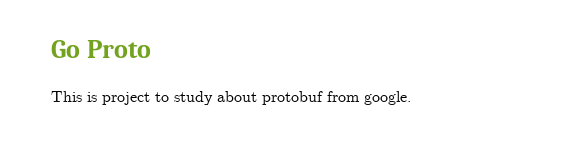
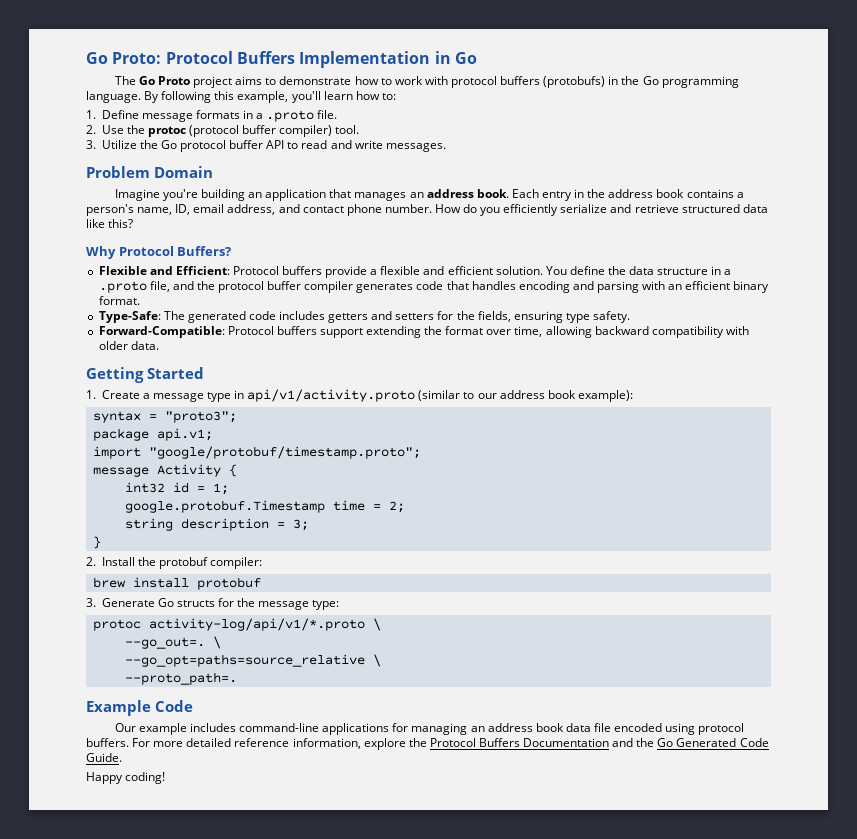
[51,40,151,58] [51,91,411,105] Go Proto // This is project to study about protobuf from google. -> [86,51,477,68] [114,76,739,88] [86,91,396,103] [86,110,338,122] [86,125,360,137] [86,140,446,152] [86,166,213,178] [114,189,744,201] [86,204,768,216] [86,219,134,228] [86,246,232,259] [98,266,732,278] [98,281,770,293] [98,296,140,305] [98,311,631,323] [98,326,749,338] [98,341,159,350] [86,367,204,383] [86,389,633,402] [92,411,237,423] [92,428,213,441] [92,446,421,459] [92,464,237,477] [124,482,229,495] [124,500,405,513] [124,518,309,531] [92,536,101,549] [86,557,263,569] [92,577,261,590] [86,598,340,610] [92,618,381,631] [124,636,221,649] [124,654,381,667] [124,672,237,685] [86,700,193,716] [114,723,745,735] [86,738,769,750] [86,753,122,762] [86,772,166,784] Go Proto: Protocol Buffers Implementation in Go // The Go Proto project aims to demonstrate how to work with protocol buffers (protobufs) in the Go programming language. By following this example, you'll learn how to: // 1. Define message formats in a .proto file. // 2. Use the protoc (protocol buffer compiler) tool. // 3. Utilize the Go protocol buffer API to read and write messages. // Problem Domain // Imagine you're building an application that manages an address book. Each entry in the address book contains a person's name, ID, email address, and contact phone number. How do you efficiently serialize and retrieve structured data like this? // Why Protocol Buffers? // Flexible and Efficient: Protocol buffers provide a flexible and efficient solution. You define the data structure in a .proto file, and the protocol buffer compiler generates code that handles encoding and parsing with an efficient binary format. // Type-Safe: The generated code includes getters and setters for the fields, ensuring type safety. // Forward-Compatible: Protocol buffers support extending the format over time, allowing backward compatibility with older data. // Getting Started // 1. Create a message type in api/v1/activity.proto (similar to our address book example): // syntax = "proto3"; // package api.v1; // import "google/protobuf/timestamp.proto"; // message Activity { // int32 id = 1; // google.protobuf.Timestamp time = 2; // string description = 3; // } // 2. Install the protobuf compiler: // brew install protobuf // 3. Generate Go structs for the message type: // protoc activity-log/api/v1/*.proto \ // --go_out=. \ // --go_opt=paths=source_relative \ // --proto_path=. // Example Code // Our example includes command-line applications for managing an address book data file encoded using protocol buffers. For more detailed reference information, explore the Protocol Buffers Documentation and the Go Generated Code Guide. // Happy coding!

